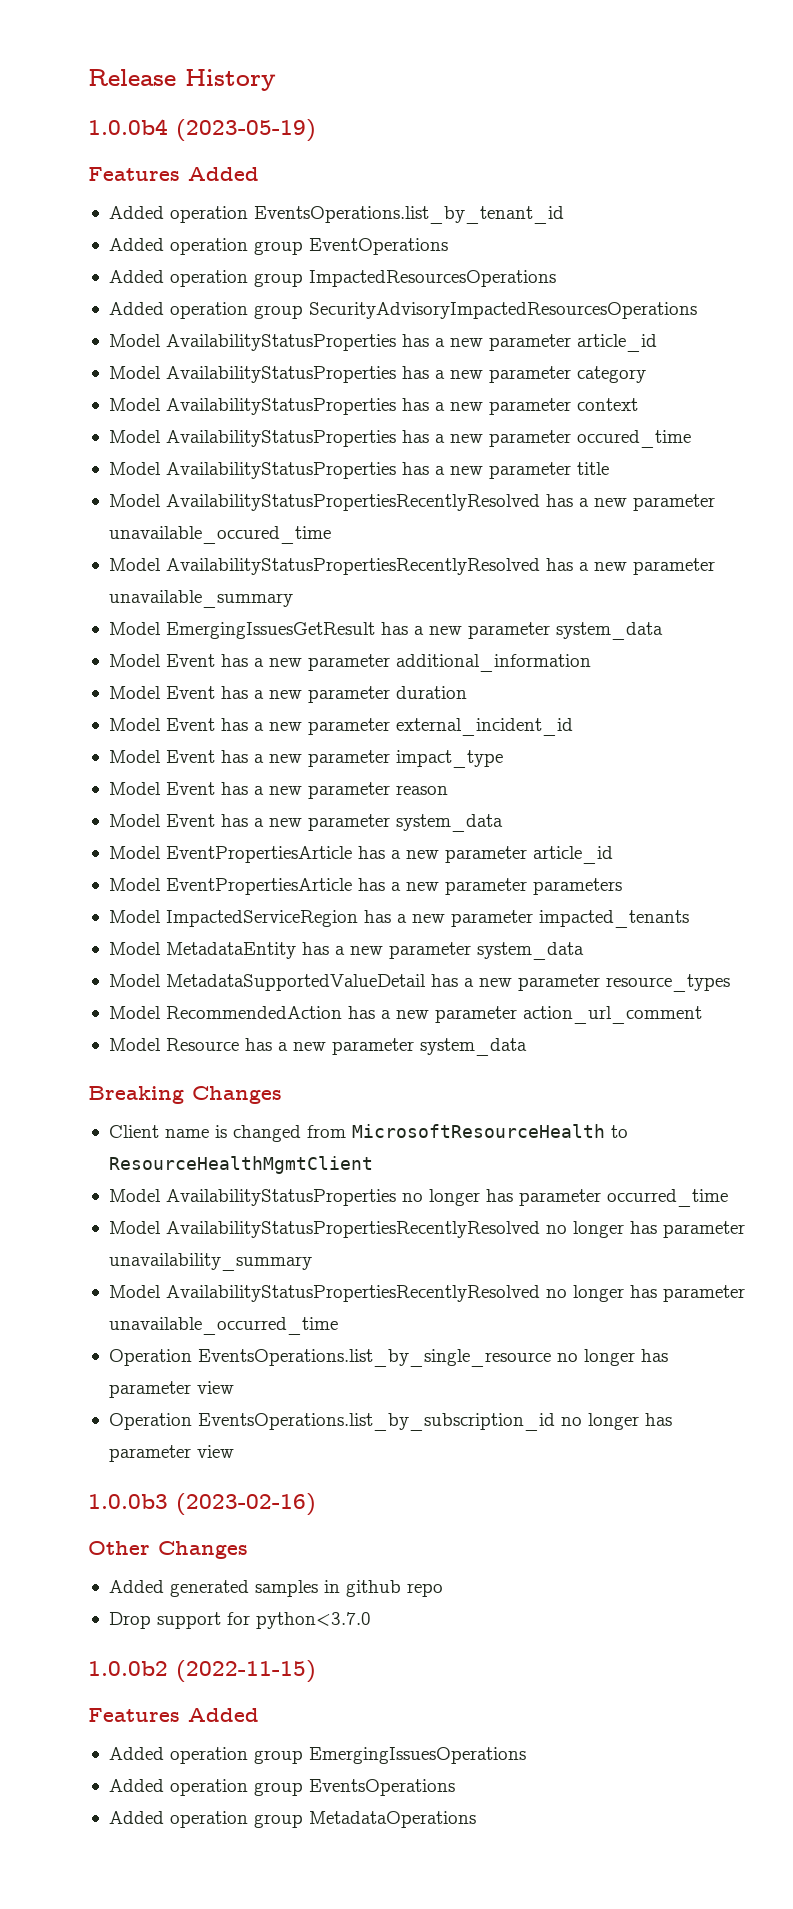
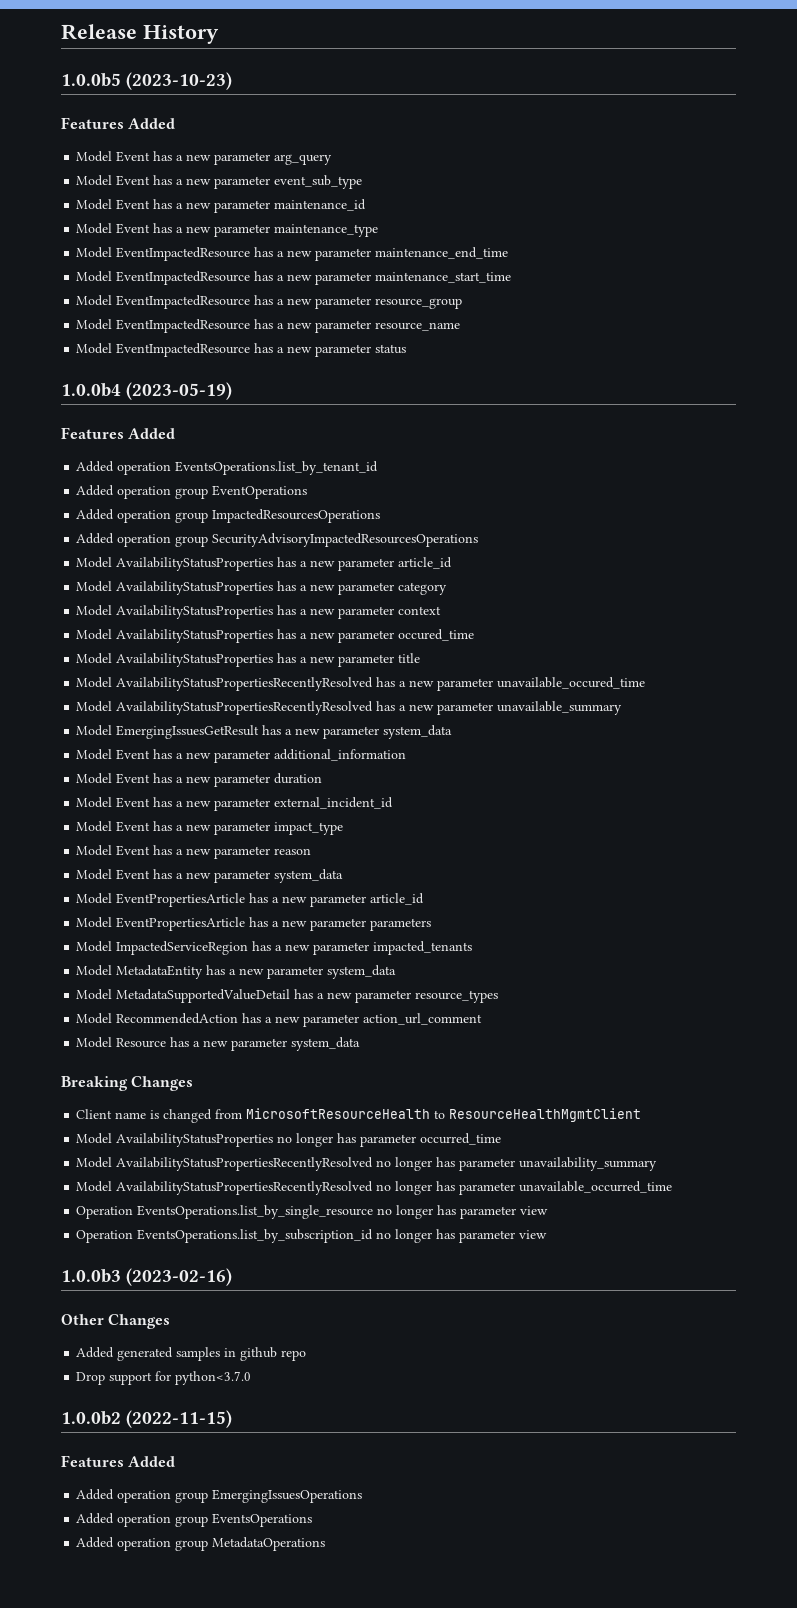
(276, 80) none -> [61,72,233,90] [61,117,176,129] [76,151,333,165] [76,175,363,189] [76,199,367,213] [76,223,379,237] [76,247,509,261] [76,271,512,285] [76,295,463,309] [76,319,461,333] [76,343,407,357] // 1.0.0b5 (2023-10-23) // Features Added // Model Event has a new parameter arg_query // Model Event has a new parameter event_sub_type // Model Event has a new parameter maintenance_id // Model Event has a new parameter maintenance_type // Model EventImpactedResource has a new parameter maintenance_end_time // Model EventImpactedResource has a new parameter maintenance_start_time // Model EventImpactedResource has a new parameter resource_group // Model EventImpactedResource has a new parameter resource_name // Model EventImpactedResource has a new parameter status

